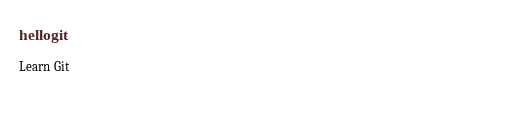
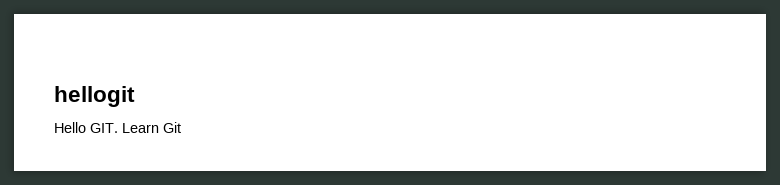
(69, 36) none -> [54,122,118,133] Hello GIT.

